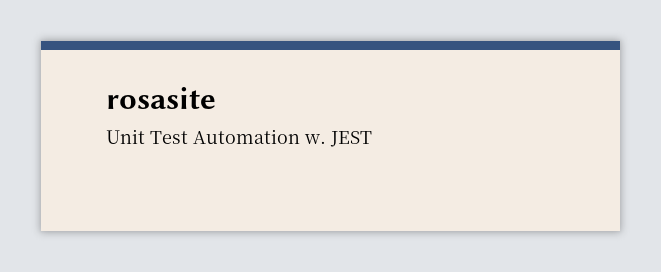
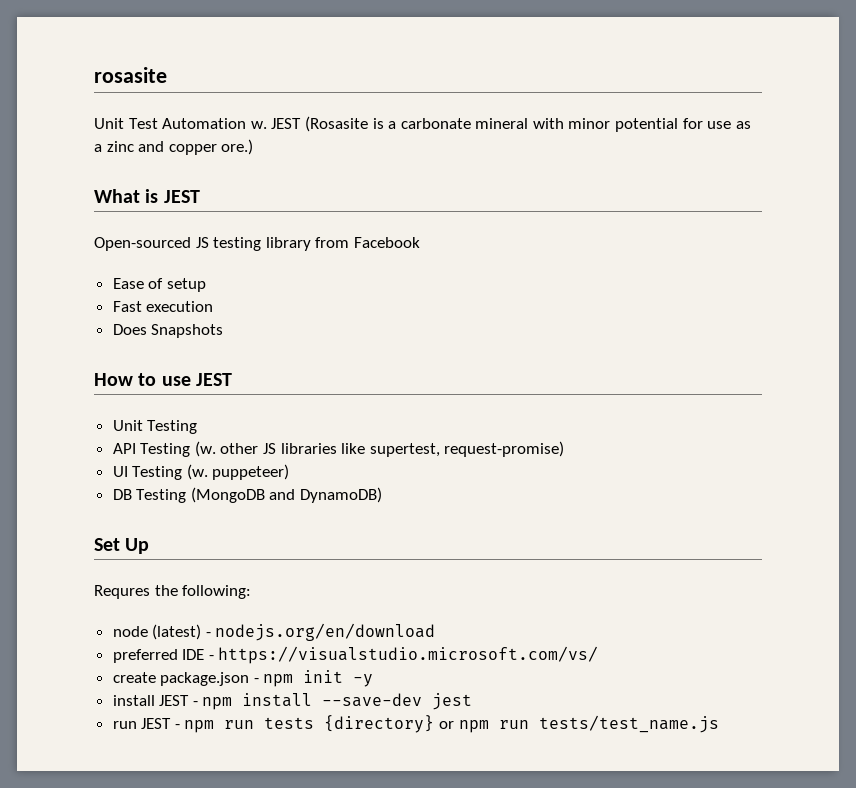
(372, 139) none -> [304,116,751,132] [94,139,254,155] [94,189,200,203] [94,237,420,251] [112,278,206,292] [112,301,214,312] [112,324,224,338] [94,373,233,386] [112,420,198,434] [112,441,565,457] [112,464,290,480] [112,487,383,503] [94,538,150,554] [94,585,252,599] [112,623,436,641] [112,646,599,664] [112,670,374,687] [112,693,473,710] [112,715,719,733] (Rosasite is a carbonate mineral with minor potential for use as a zinc and copper ore.) // What is JEST // Open-sourced JS testing library from Facebook // Ease of setup // Fast execution // Does Snapshots // How to use JEST // Unit Testing // API Testing (w. other JS libraries like supertest, request-promise) // UI Testing (w. puppeteer) // DB Testing (MongoDB and DynamoDB) // Set Up // Requres the following: // node (latest) - nodejs.org/en/download // preferred IDE - https://visualstudio.microsoft.com/vs/ // create package.json - npm init -y // install JEST - npm install --save-dev jest // run JEST - npm run tests {directory} or npm run tests/test_name.js

